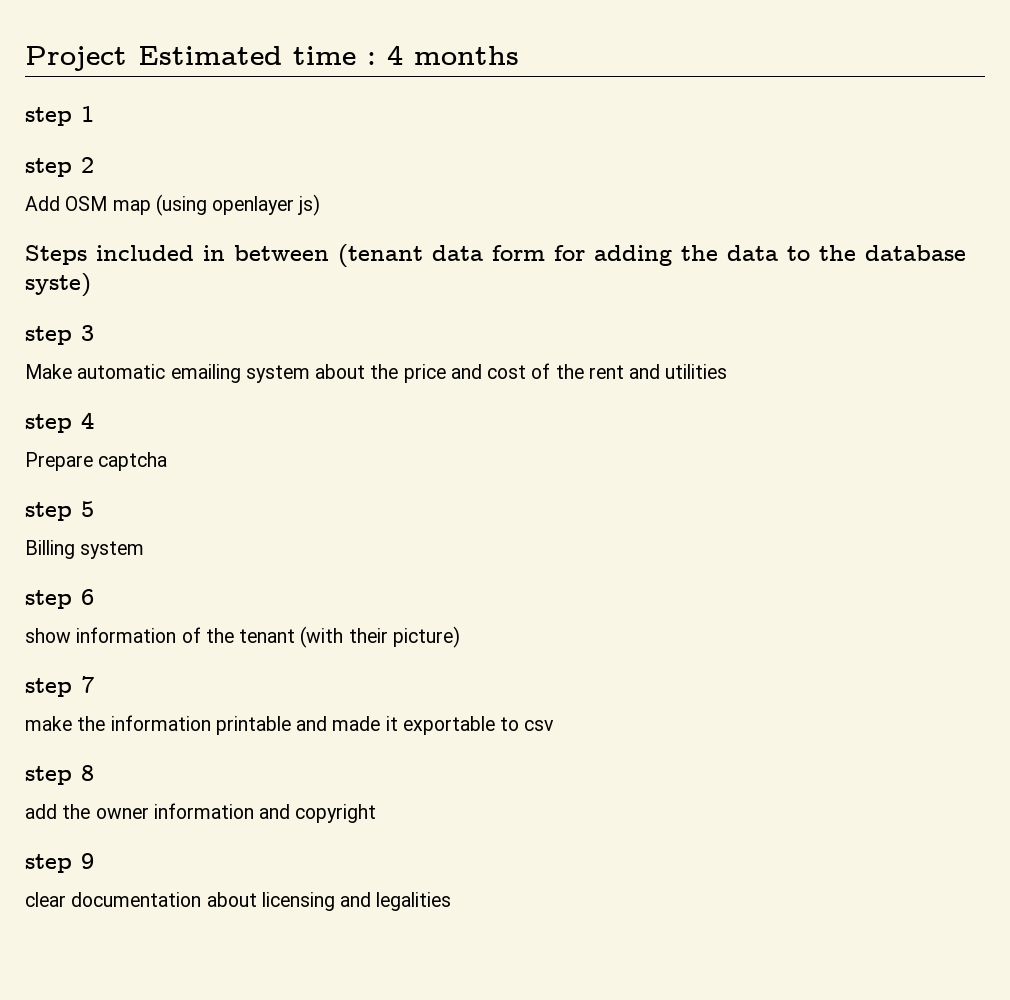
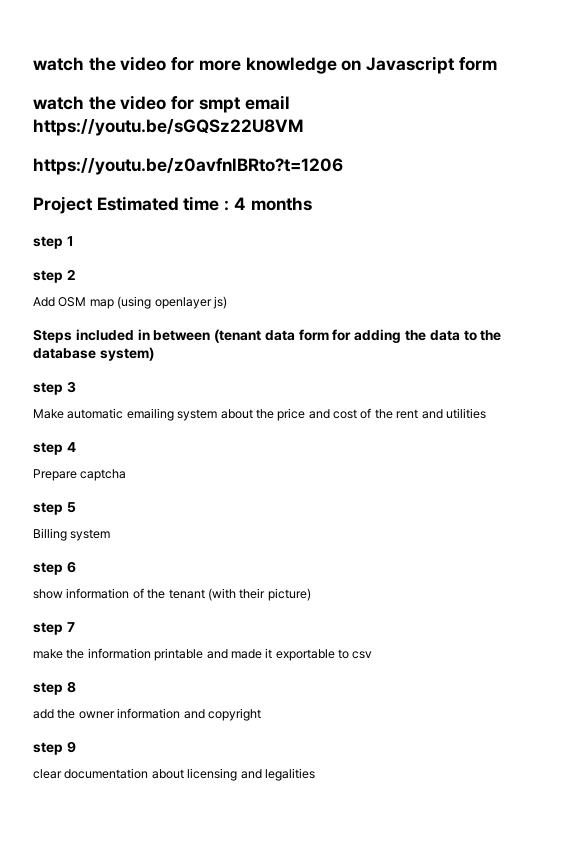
(25, 58) none -> [33,56,497,74] [33,95,290,113] [33,119,303,136] [33,158,343,175] watch the video for more knowledge on Javascript form // watch the video for smpt email https://youtu.be/sGQSz22U8VM // https://youtu.be/z0avfnlBRto?t=1206 //
[25,273,91,297] syste) -> [99,347,154,361] system)

